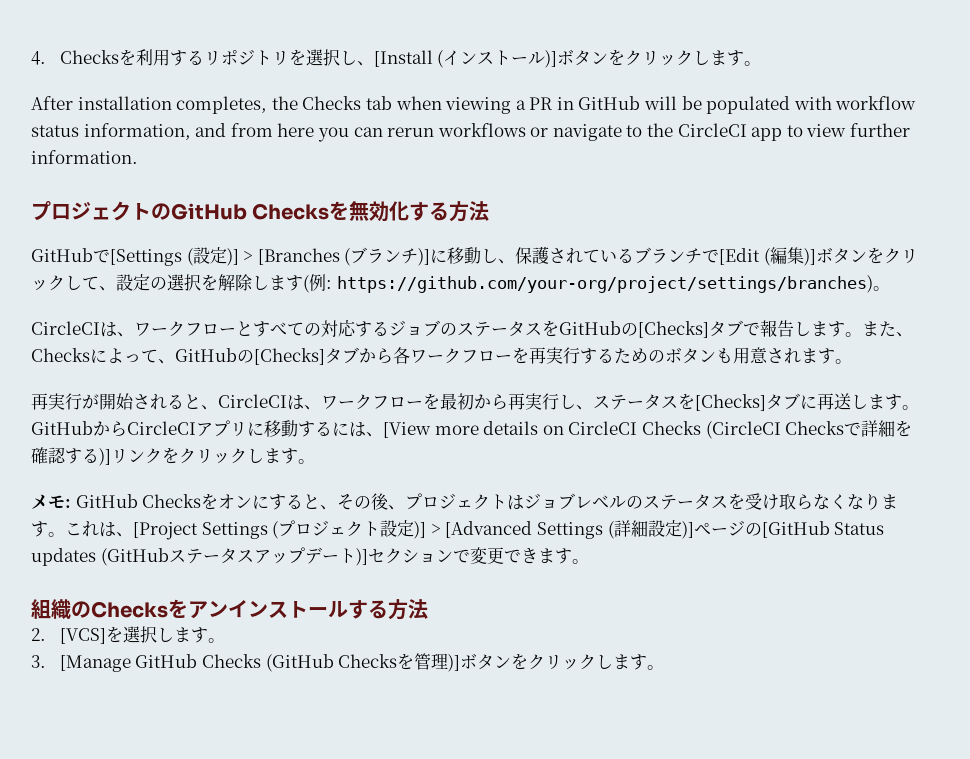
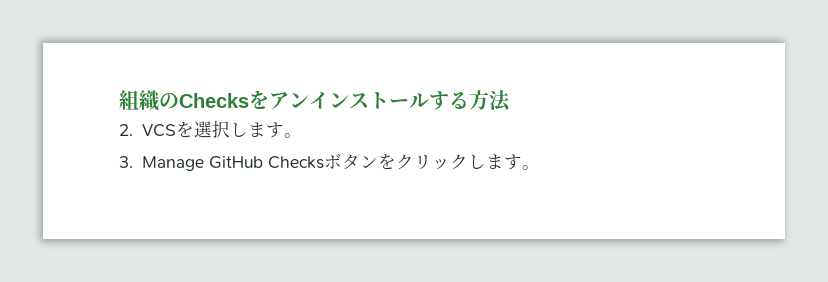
[31,49,762,68] [31,96,917,114] [31,123,911,142] [31,150,138,164] [31,201,490,222] [31,246,918,266] [31,274,890,293] [31,320,913,338] [31,347,852,365] [31,393,919,411] [31,420,913,439] [31,447,315,466] [31,493,899,510] [31,520,885,540] [31,547,589,566] 4. Checksを利用するリポジトリを選択し、[Install (インストール)]ボタンをクリックします。 // After installation completes, the Checks tab when viewing a PR in GitHub will be populated with workflow status information, and from here you can rerun workflows or navigate to the CircleCI app to view further information. // プロジェクトのGitHub Checksを無効化する方法 // GitHubで[Settings (設定)] > [Branches (ブランチ)]に移動し、保護されているブランチで[Edit (編集)]ボタンをクリックして、設定の選択を解除します(例: https://github.com/your-org/project/settings/branches)。 // CircleCIは、ワークフローとすべての対応するジョブのステータスをGitHubの[Checks]タブで報告します。また、Checksによって、GitHubの[Checks]タブから各ワークフローを再実行するためのボタンも用意されます。 // 再実行が開始されると、CircleCIは、ワークフローを最初から再実行し、ステータスを[Checks]タブに再送します。GitHubからCircleCIアプリに移動するには、[View more details on CircleCI Checks (CircleCI Checksで詳細を確認する)]リンクをクリックします。 // メモ: GitHub Checksをオンにすると、その後、プロジェクトはジョブレベルのステータスを受け取らなくなります。これは、[Project Settings (プロジェクト設定)] > [Advanced Settings (詳細設定)]ページの[GitHub Status updates (GitHubステータスアップデート)]セクションで変更できます。 // -> (119, 100) none
[59,628,106,644] [VCS] -> [141,124,176,137] VCS
[59,653,461,672] [Manage GitHub Checks (GitHub Checksを管理)] -> [141,156,324,171] Manage GitHub Checks

